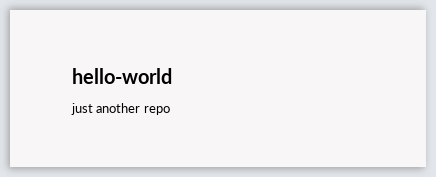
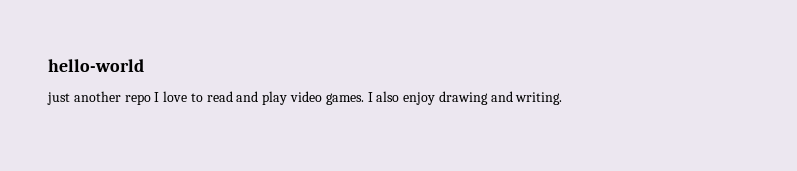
(170, 110) none -> [154,91,563,105] I love to read and play video games. I also enjoy drawing and writing.

